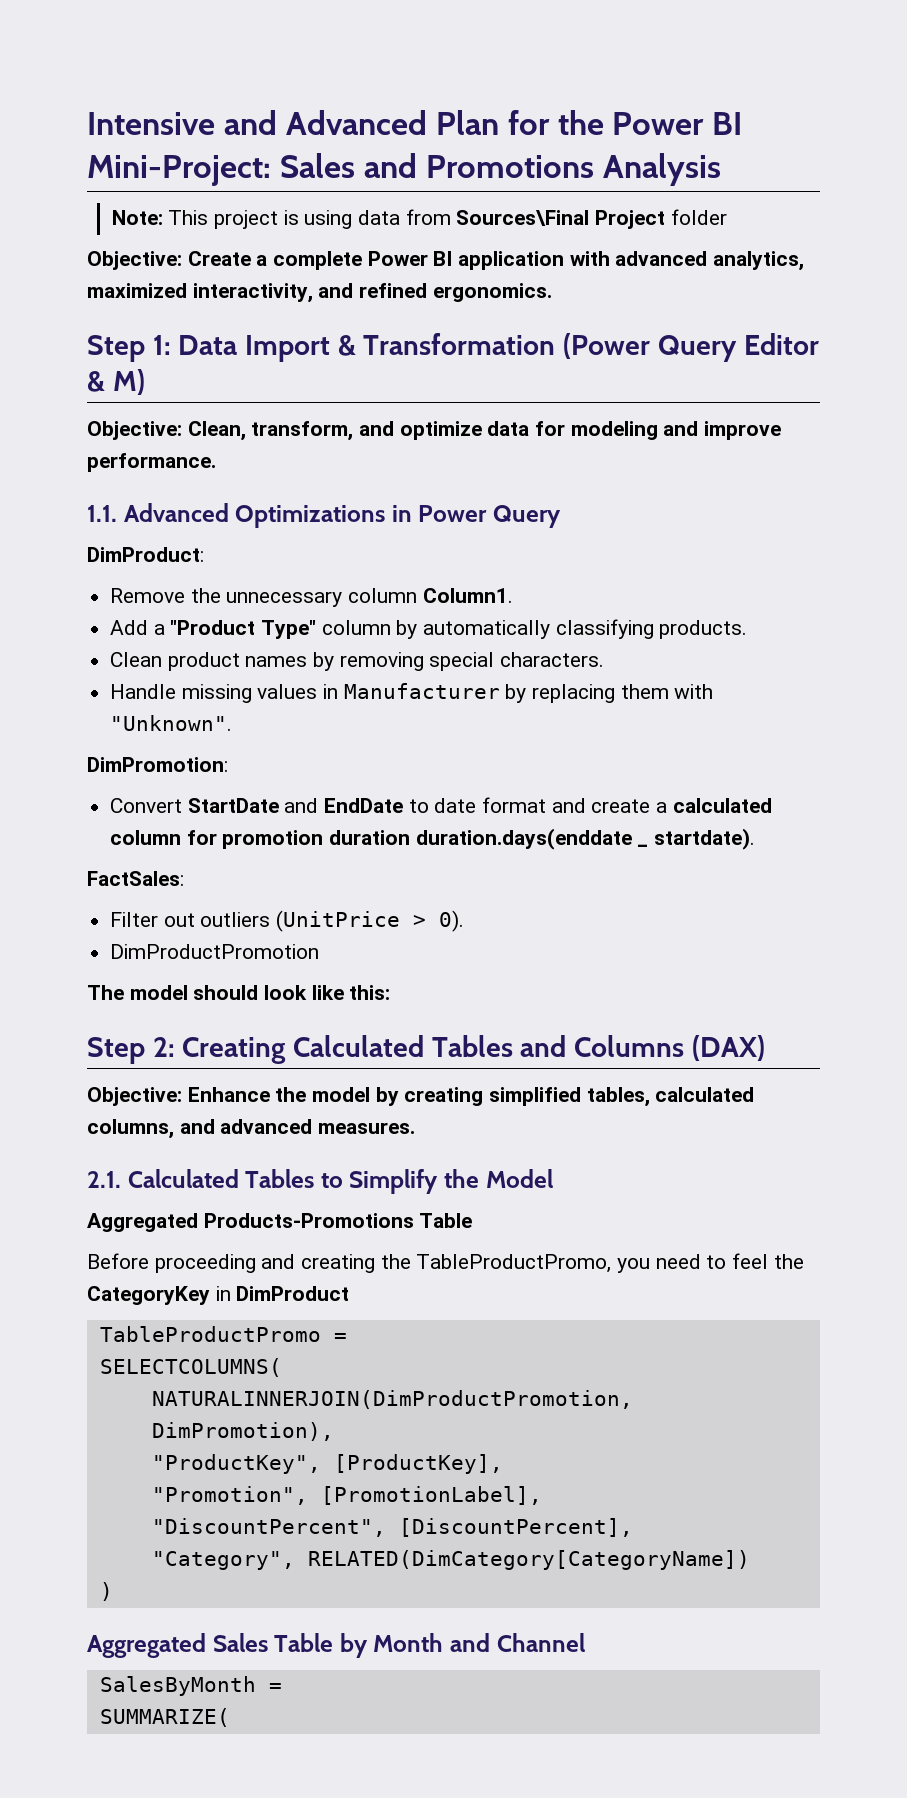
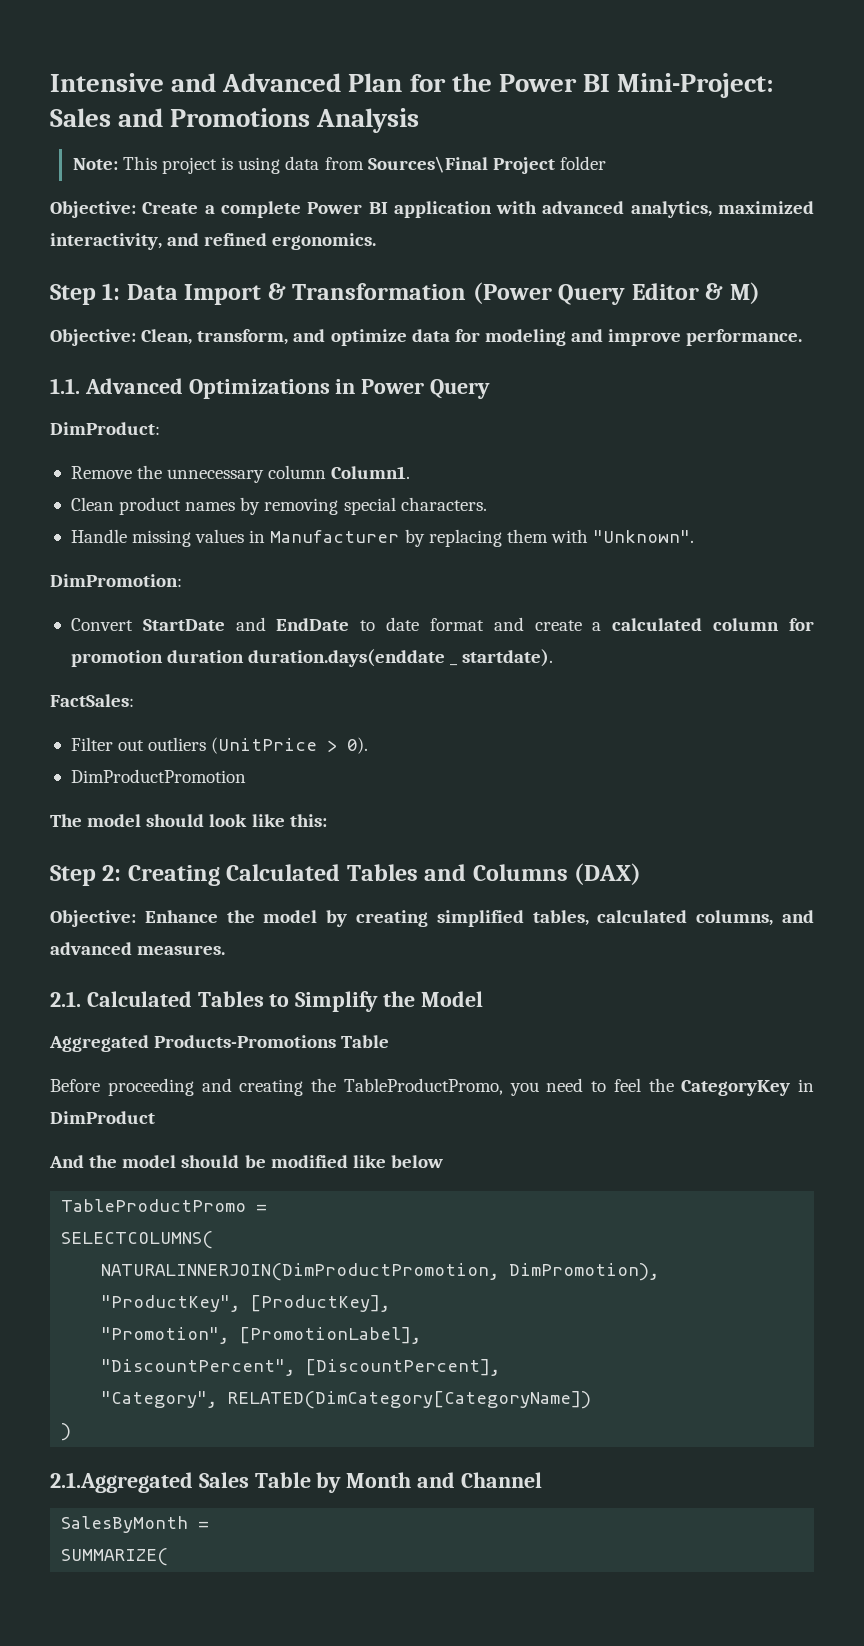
[110,619,748,639] // Add a "Product Type" column by automatically classifying products. -> (411, 472) none
(350, 1293) none -> [49,1155,443,1168] // And the model should be modified like below
[87,1633,206,1658] Aggregated -> [50,1472,193,1493] 2.1.Aggregated

